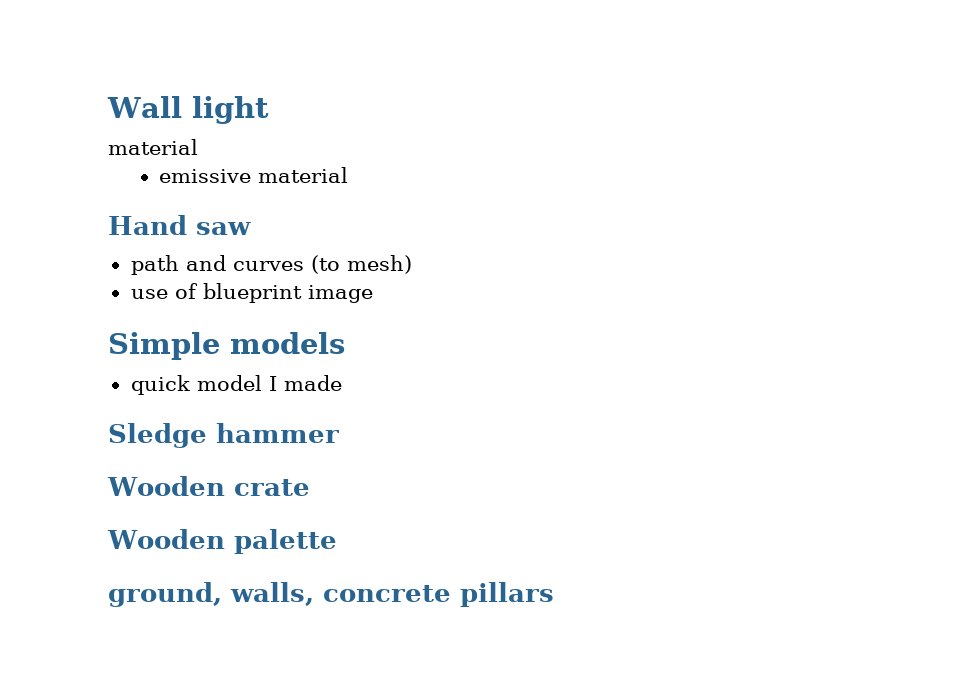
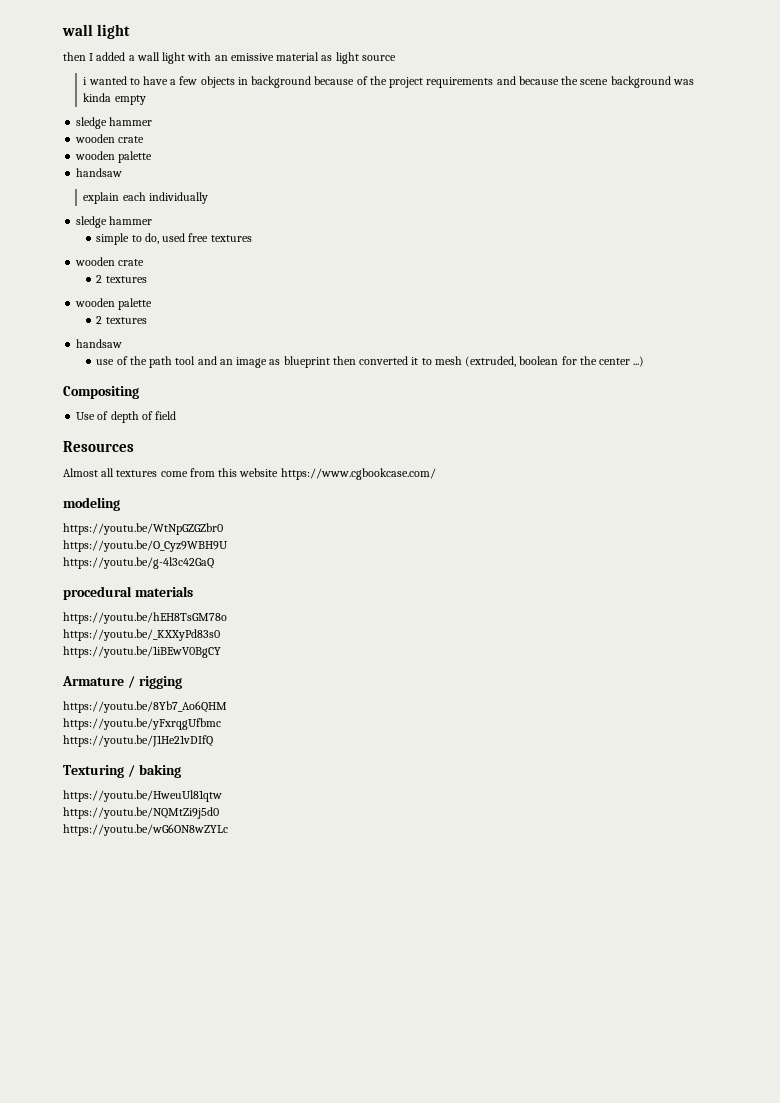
[107,96,182,118] Wall -> [62,24,93,36] wall
[108,139,198,155] [159,167,349,183] [108,215,251,235] [130,255,412,275] [130,283,373,303] [108,332,345,360] [130,375,342,395] [108,423,339,448] [107,476,310,496] [107,529,337,554] [108,582,554,607] material // emissive material // Hand saw // path and curves (to mesh) // use of blueprint image // Simple models // quick model I made // Sledge hammer // Wooden crate // Wooden palette // ground, walls, concrete pillars -> [63,52,396,64] [83,76,694,88] [83,93,146,105] [76,117,153,129] [75,134,145,143] [75,151,153,163] [76,168,123,177] [83,192,208,204] [76,216,153,228] [96,233,252,245] [75,257,145,266] [96,275,147,283] [75,298,153,310] [96,316,147,324] [76,339,123,348] [96,356,645,368] [63,386,139,399] [76,411,177,423] [63,441,134,452] [63,468,436,480] [63,497,120,511] [63,523,223,535] [63,540,228,552] [63,557,214,569] [63,586,193,600] [63,612,227,624] [63,629,220,641] [63,646,221,658] [62,676,182,689] [63,701,227,713] [63,718,221,730] [63,735,213,747] [63,764,181,778] [63,790,222,802] [63,807,219,819] [63,824,228,836] then I added a wall light with an emissive material as light source // i wanted to have a few objects in background because of the project requirements and because the scene background was kinda empty // sledge hammer // wooden crate // wooden palette // handsaw // explain each individually // sledge hammer // simple to do, used free textures // wooden crate // 2 textures // wooden palette // 2 textures // handsaw // use of the path tool and an image as blueprint then converted it to mesh (extruded, boolean for the center ...) // Compositing // Use of depth of field // Resources // Almost all textures come from this website https://www.cgbookcase.com/ // modeling // https://youtu.be/WtNpGZGZbr0 // https://youtu.be/O_Cyz9WBH9U // https://youtu.be/g-4l3c42GaQ // procedural materials // https://youtu.be/hEH8TsGM78o // https://youtu.be/_KXXyPd83s0 // https://youtu.be/1iBEwV0BgCY // Armature / rigging // https://youtu.be/8Yb7_Ao6QHM // https://youtu.be/yFxrqgUfbmc // https://youtu.be/J1He21vDIfQ // Texturing / baking // https://youtu.be/HweuUl81qtw // https://youtu.be/NQMtZi9j5d0 // https://youtu.be/wG6ON8wZYLc

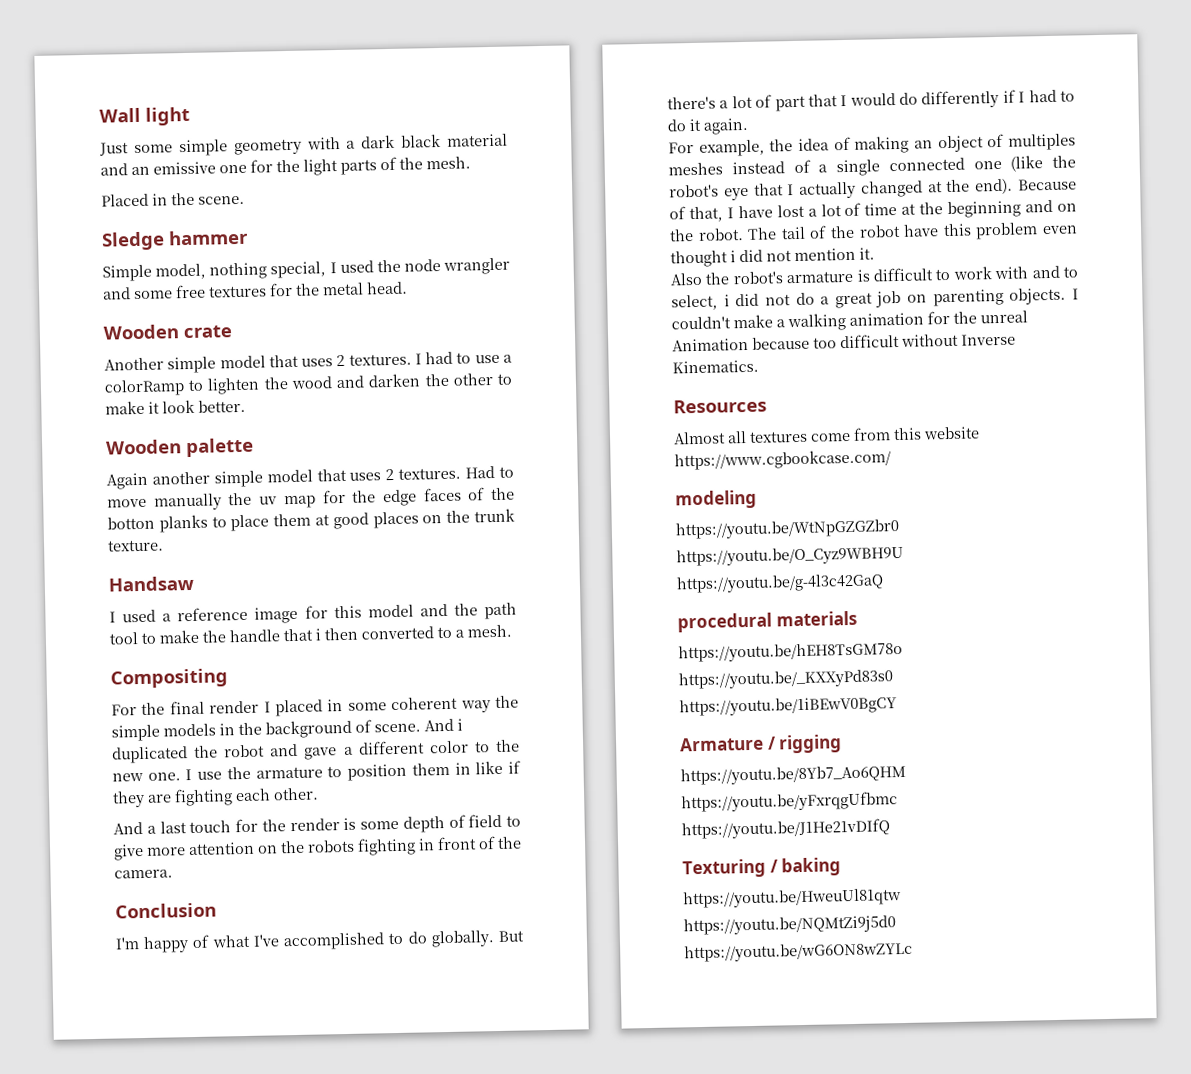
[62,24,93,36] wall -> [99,107,141,123] Wall
[63,52,396,64] [83,76,694,88] [83,93,146,105] [76,117,153,129] [75,134,145,143] [75,151,153,163] [76,168,123,177] [83,192,208,204] [76,216,153,228] [96,233,252,245] [75,257,145,266] [96,275,147,283] [75,298,153,310] [96,316,147,324] [76,339,123,348] [96,356,645,368] [63,386,139,399] [76,411,177,423] then I added a wall light with an emissive material as light source // i wanted to have a few objects in background because of the project requirements and because the scene background was kinda empty // sledge hammer // wooden crate // wooden palette // handsaw // explain each individually // sledge hammer // simple to do, used free textures // wooden crate // 2 textures // wooden palette // 2 textures // handsaw // use of the path tool and an image as blueprint then converted it to mesh (extruded, boolean for the center ...) // Compositing // Use of depth of field -> [99,133,508,157] [100,156,471,176] [101,192,245,207] [101,229,249,251] [102,257,510,282] [102,281,408,300] [103,324,232,340] [104,351,512,374] [104,372,513,397] [105,399,246,415] [106,437,254,458] [106,465,515,490] [107,487,515,511] [107,508,516,533] [107,539,164,552] [108,575,194,592] [109,602,518,624] [109,624,512,645] [110,668,228,689] [111,695,519,717] [111,718,463,742] [112,739,520,764] [112,760,522,782] [112,787,319,808] [113,813,521,835] [113,836,522,861] [114,869,173,879] [115,902,217,919] [115,930,525,953] [667,89,1075,112] [667,117,749,135] [668,133,1076,157] [668,155,1076,177] [669,178,1077,201] [669,199,1077,223] [669,222,1078,242] [670,247,875,268] [670,265,1078,286] [671,287,1079,311] [671,310,1028,332] [672,333,1016,352] [672,359,759,374] Just some simple geometry with a dark black material and an emissive one for the light parts of the mesh. // Placed in the scene. // Sledge hammer // Simple model, nothing special, I used the node wrangler and some free textures for the metal head. // Wooden crate // Another simple model that uses 2 textures. I had to use a colorRamp to lighten the wood and darken the other to make it look better. // Wooden palette // Again another simple model that uses 2 textures. Had to move manually the uv map for the edge faces of the botton planks to place them at good places on the trunk texture. // Handsaw // I used a reference image for this model and the path tool to make the handle that i then converted to a mesh. // Compositing // For the final render I placed in some coherent way the simple models in the background of scene. And i duplicated the robot and gave a different color to the new one. I use the armature to position them in like if they are fighting each other. // And a last touch for the render is some depth of field to give more attention on the robots fighting in front of the camera. // Conclusion // I'm happy of what I've accomplished to do globally. But there's a lot of part that I would do differently if I had to do it again. // For example, the idea of making an object of multiples meshes instead of a single connected one (like the robot's eye that I actually changed at the end). Because of that, I have lost a lot of time at the beginning and on the robot. The tail of the robot have this problem even thought i did not mention it. // Also the robot's armature is difficult to work with and to select, i did not do a great job on parenting objects. I couldn't make a walking animation for the unreal Animation because too difficult without Inverse Kinematics.

